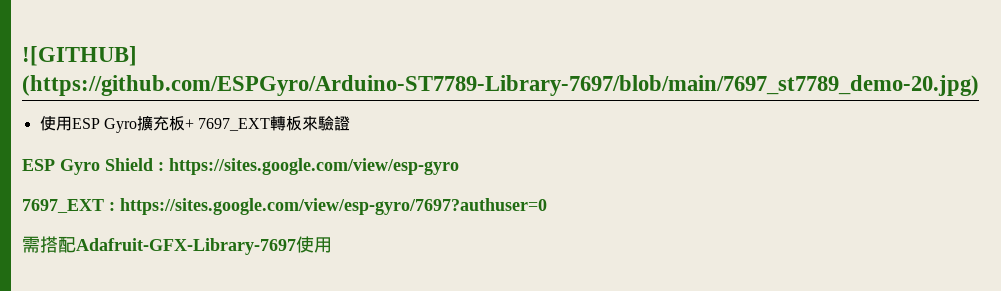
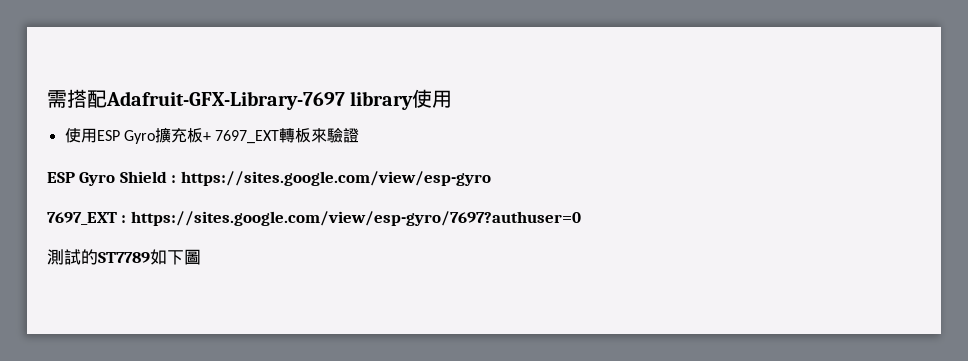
[22,46,137,66] [22,75,979,96] ![GITHUB] (https://github.com/ESPGyro/Arduino-ST7789-Library-7697/blob/main/7697_st7789_demo-20.jpg) -> [47,89,453,110] 需搭配Adafruit-GFX-Library-7697 library使用
[22,236,332,255] 需搭配Adafruit-GFX-Library-7697使用 -> [47,249,201,265] 測試的ST7789如下圖

